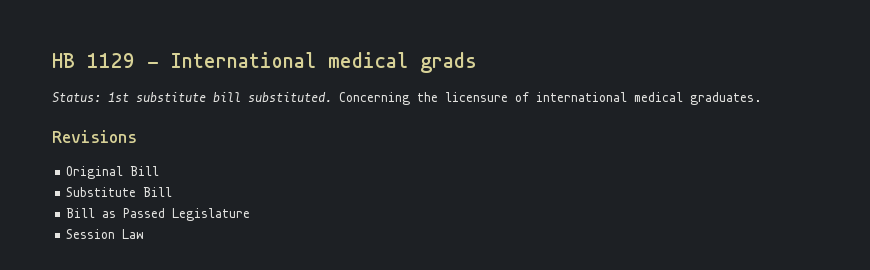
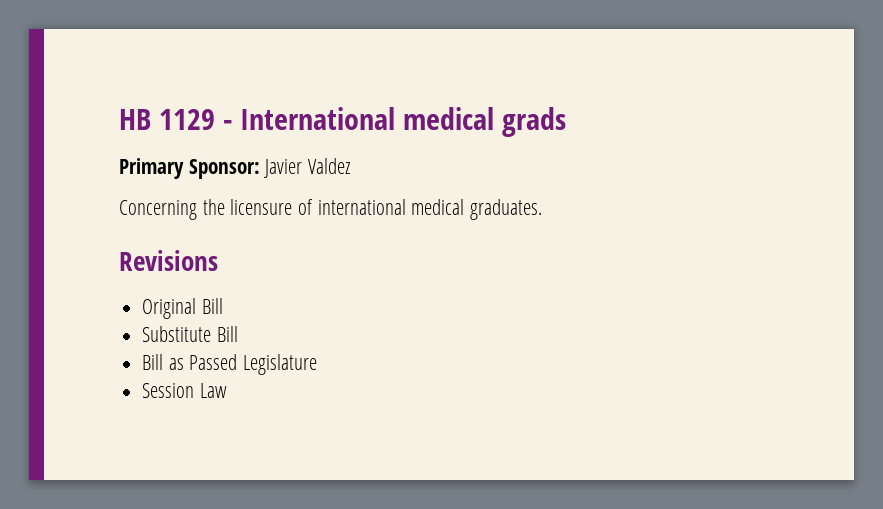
[52,92,332,102] Status: 1st substitute bill substituted. -> [119,158,352,179] Primary Sponsor: Javier Valdez //

